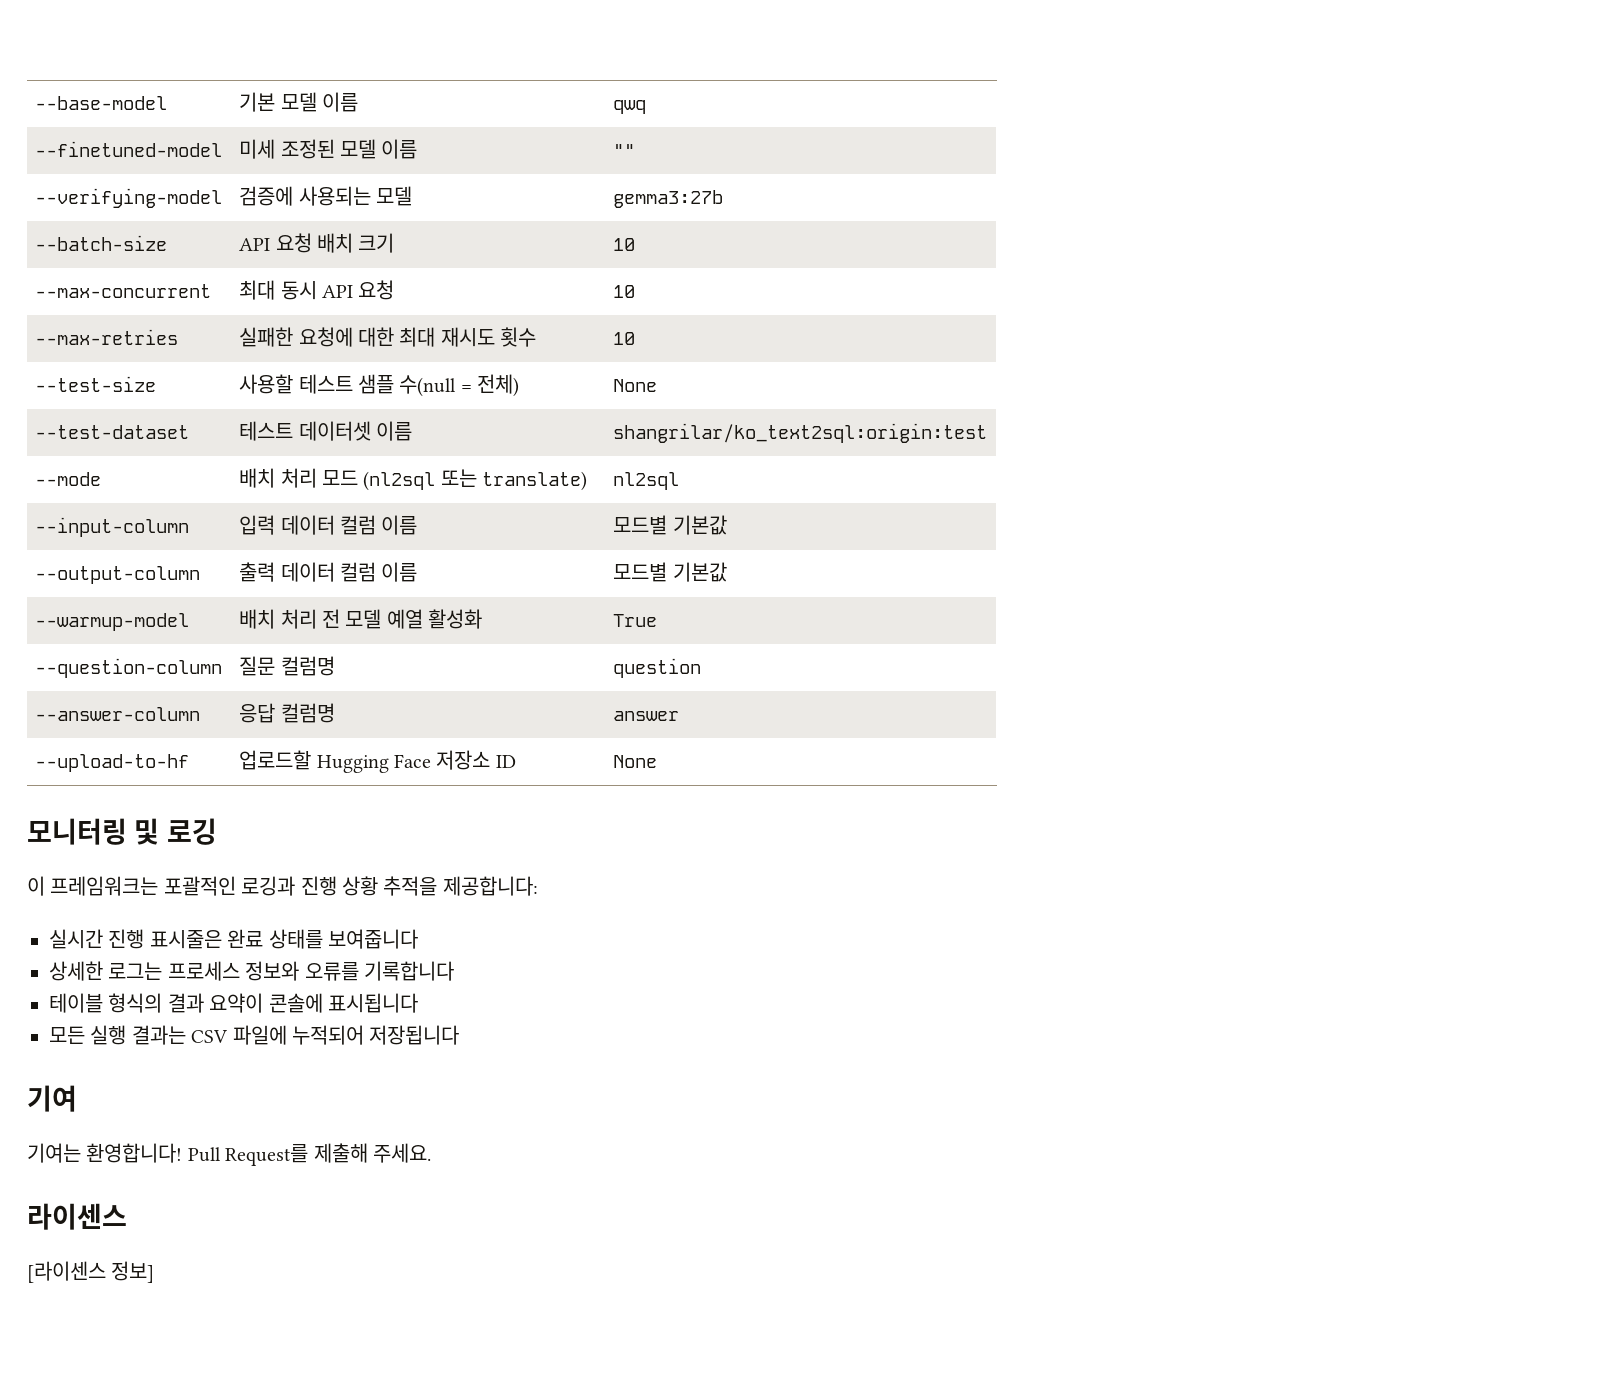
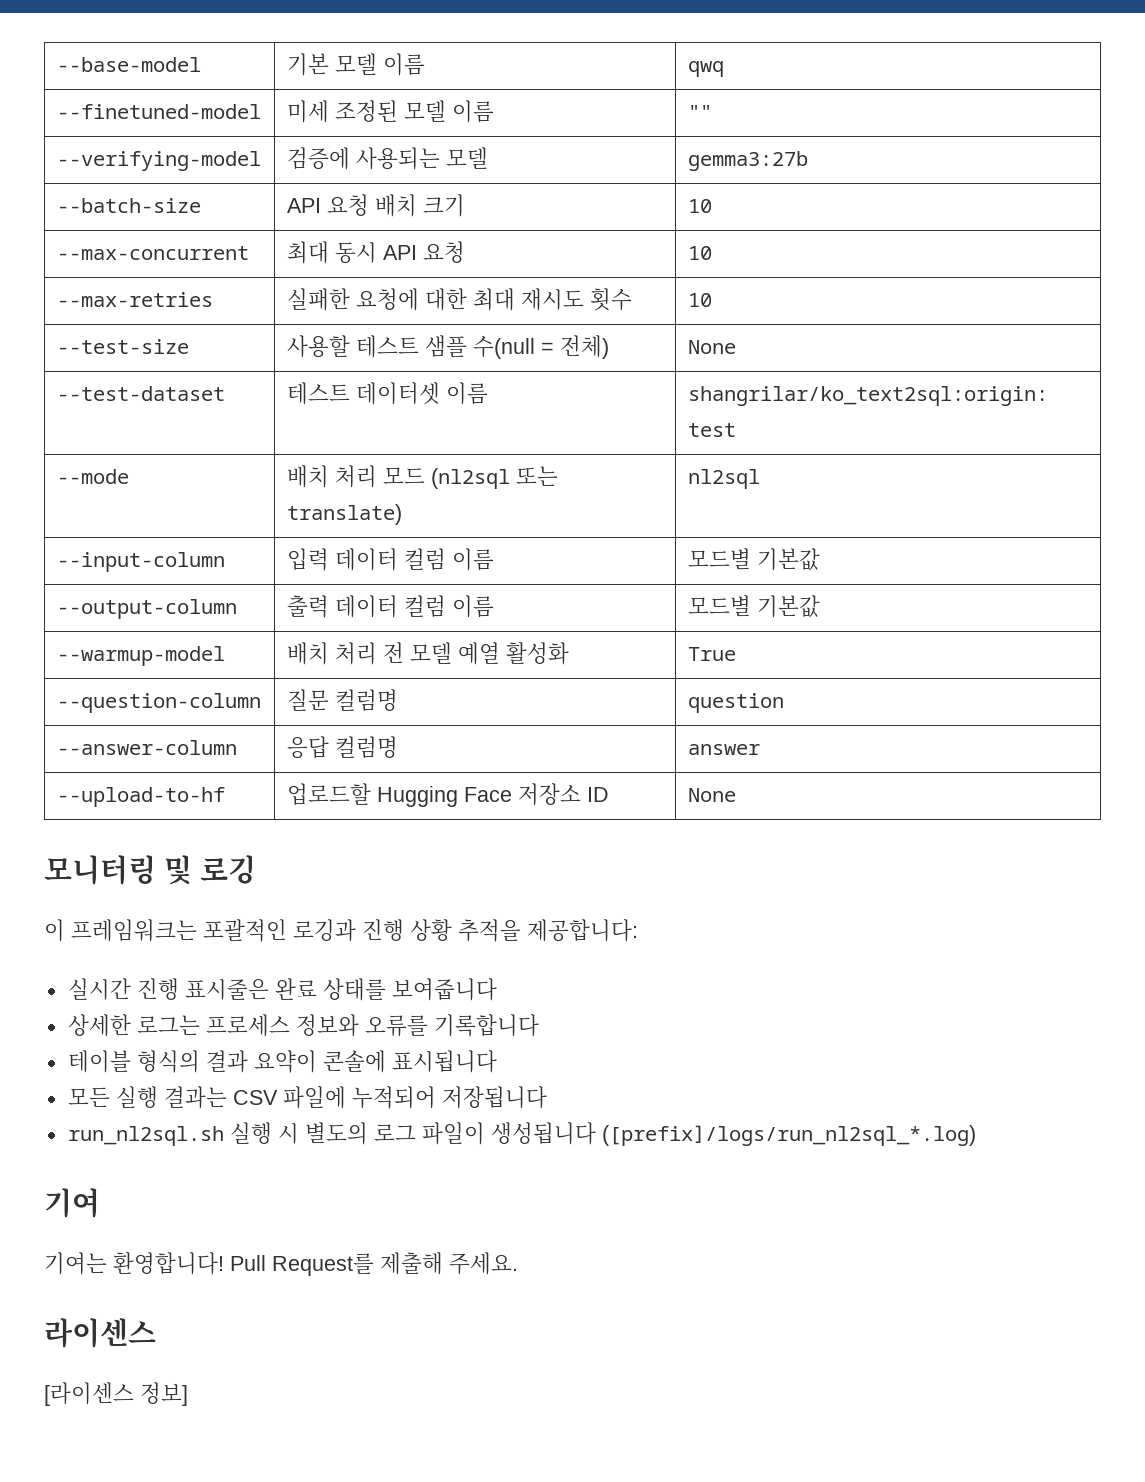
(460, 1035) none -> [67,1122,976,1146] // run_nl2sql.sh 실행 시 별도의 로그 파일이 생성됩니다 ([prefix]/logs/run_nl2sql_*.log)

